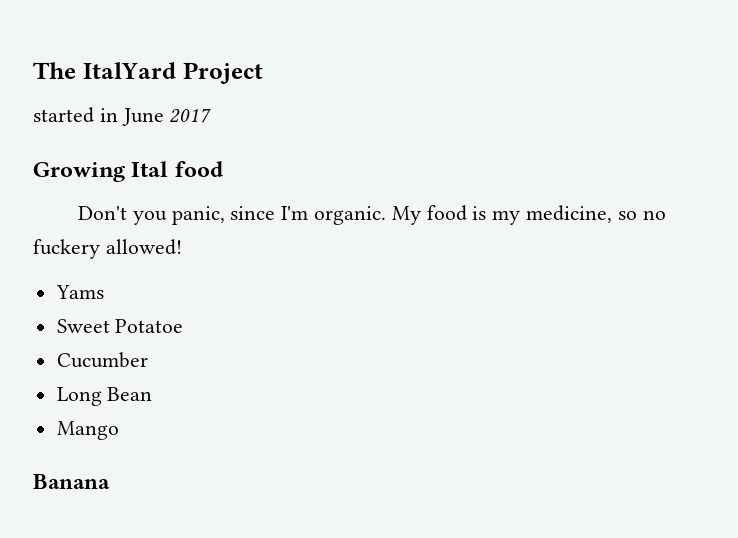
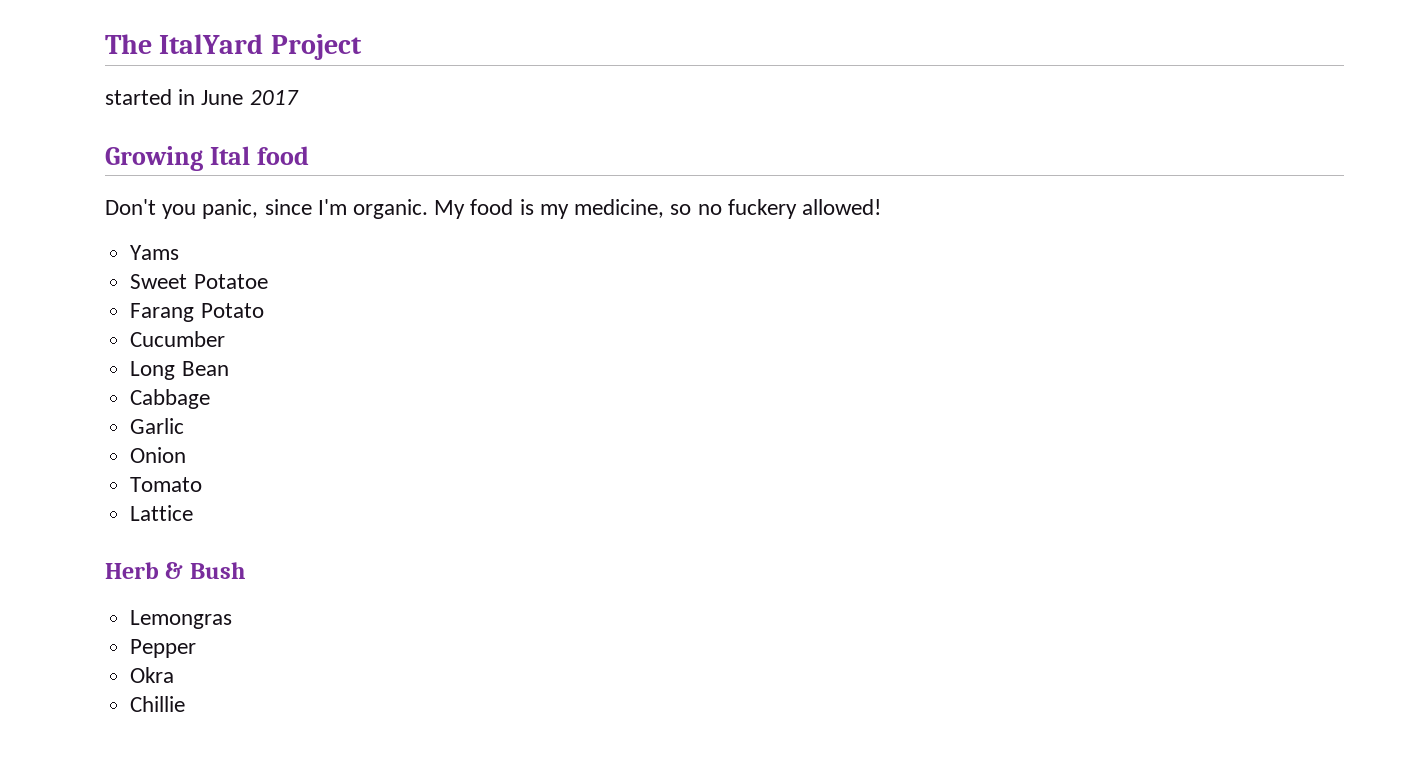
(184, 326) none -> [130,303,264,322] // Farang Potato
[56,421,119,440] [33,474,110,489] Mango // Banana -> [130,389,211,409] [130,418,185,434] [130,447,187,463] [130,477,203,492] [130,505,194,521] [105,562,245,579] [130,610,233,629] [130,639,197,658] [130,667,175,683] [130,696,186,712] Cabbage // Garlic // Onion // Tomato // Lattice // Herb & Bush // Lemongras // Pepper // Okra // Chillie

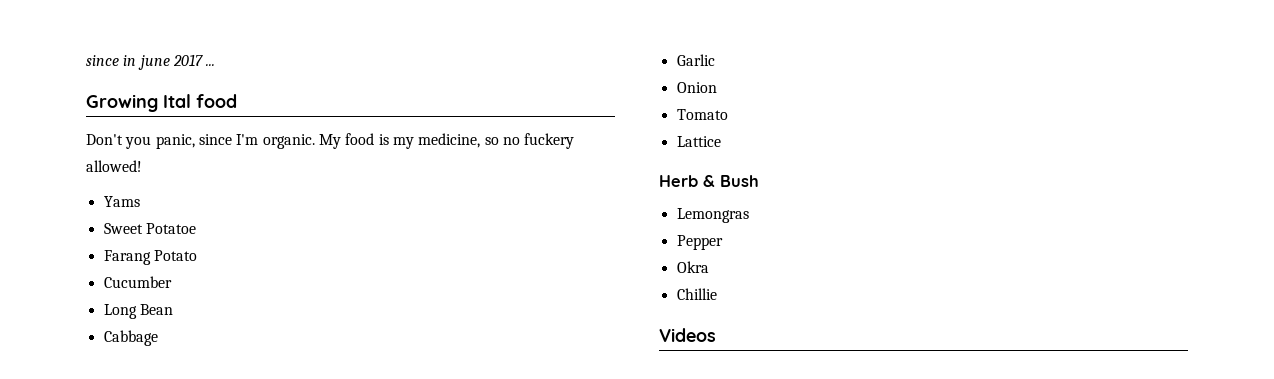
[105,34,362,60] [105,89,244,105] The ItalYard Project // started in June -> [86,55,170,70] since in june
(299, 97) none -> [206,64,216,66] ...
(186, 704) none -> [659,328,716,342] // Videos

